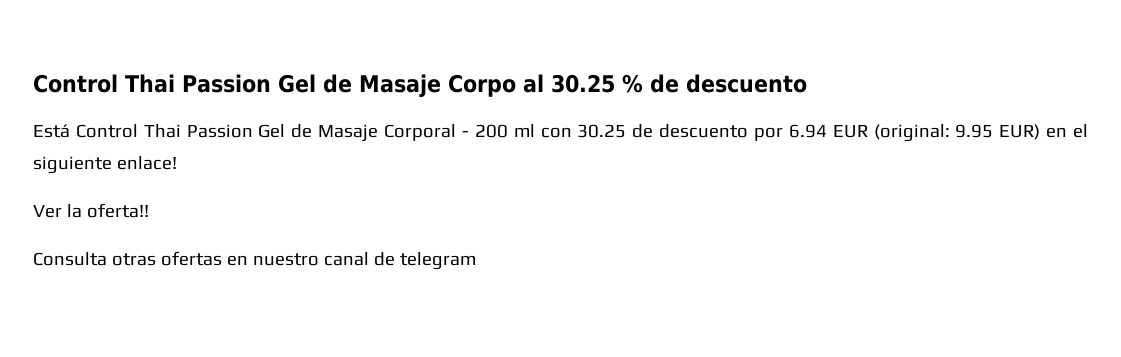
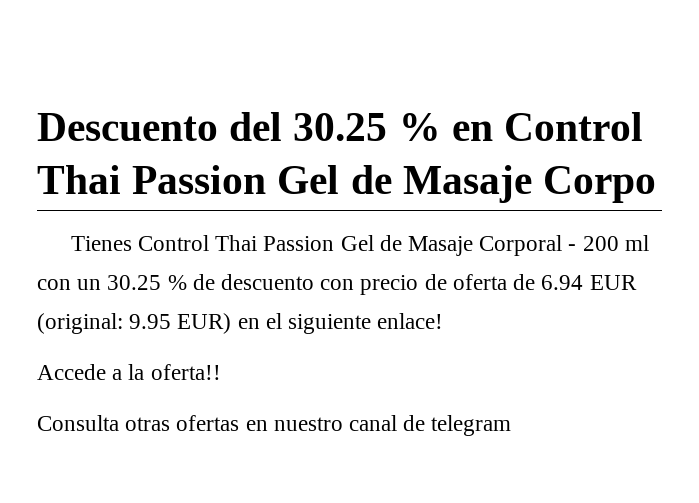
(33, 83) none -> [37,112,493,141] Descuento del 30.25 % en
[522,74,807,93] [33,124,70,138] al 30.25 % de descuento // Está -> [70,236,132,251] // Tienes
[577,124,783,141] 30.25 de descuento por -> [77,274,536,295] un 30.25 % de descuento con precio de oferta de
[33,205,62,218] Ver -> [37,364,123,380] Accede a

